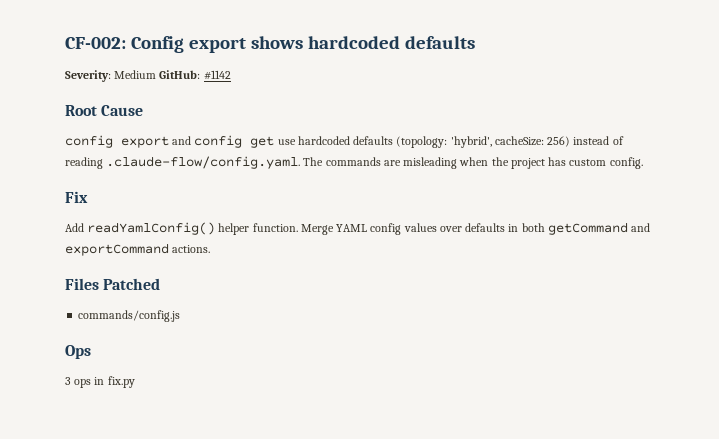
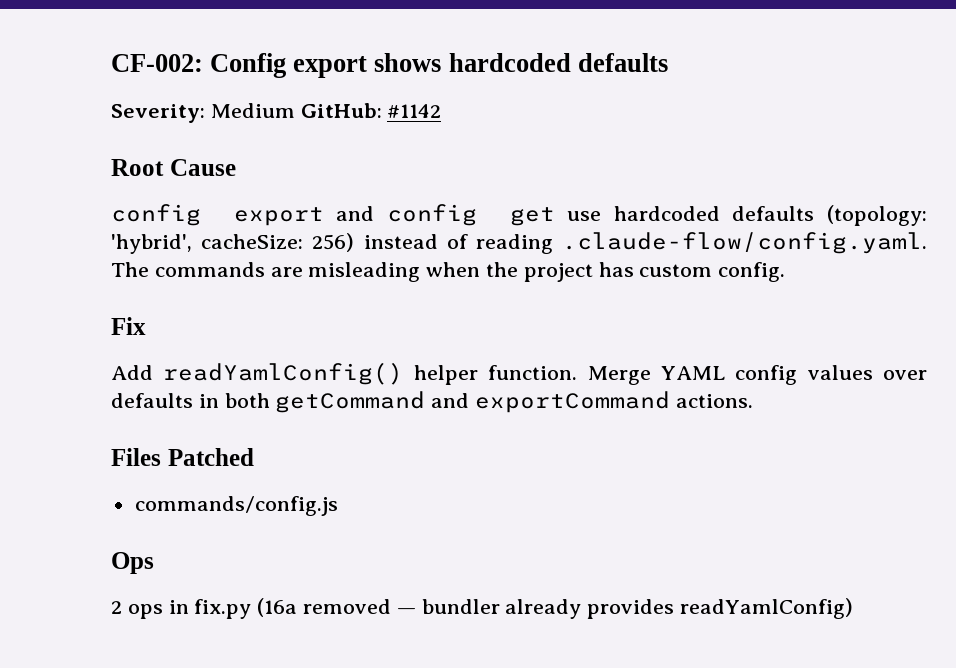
[65,377,71,385] 3 -> [111,601,122,614] 2
(135, 382) none -> [257,598,854,619] (16a removed — bundler already provides readYamlConfig)

